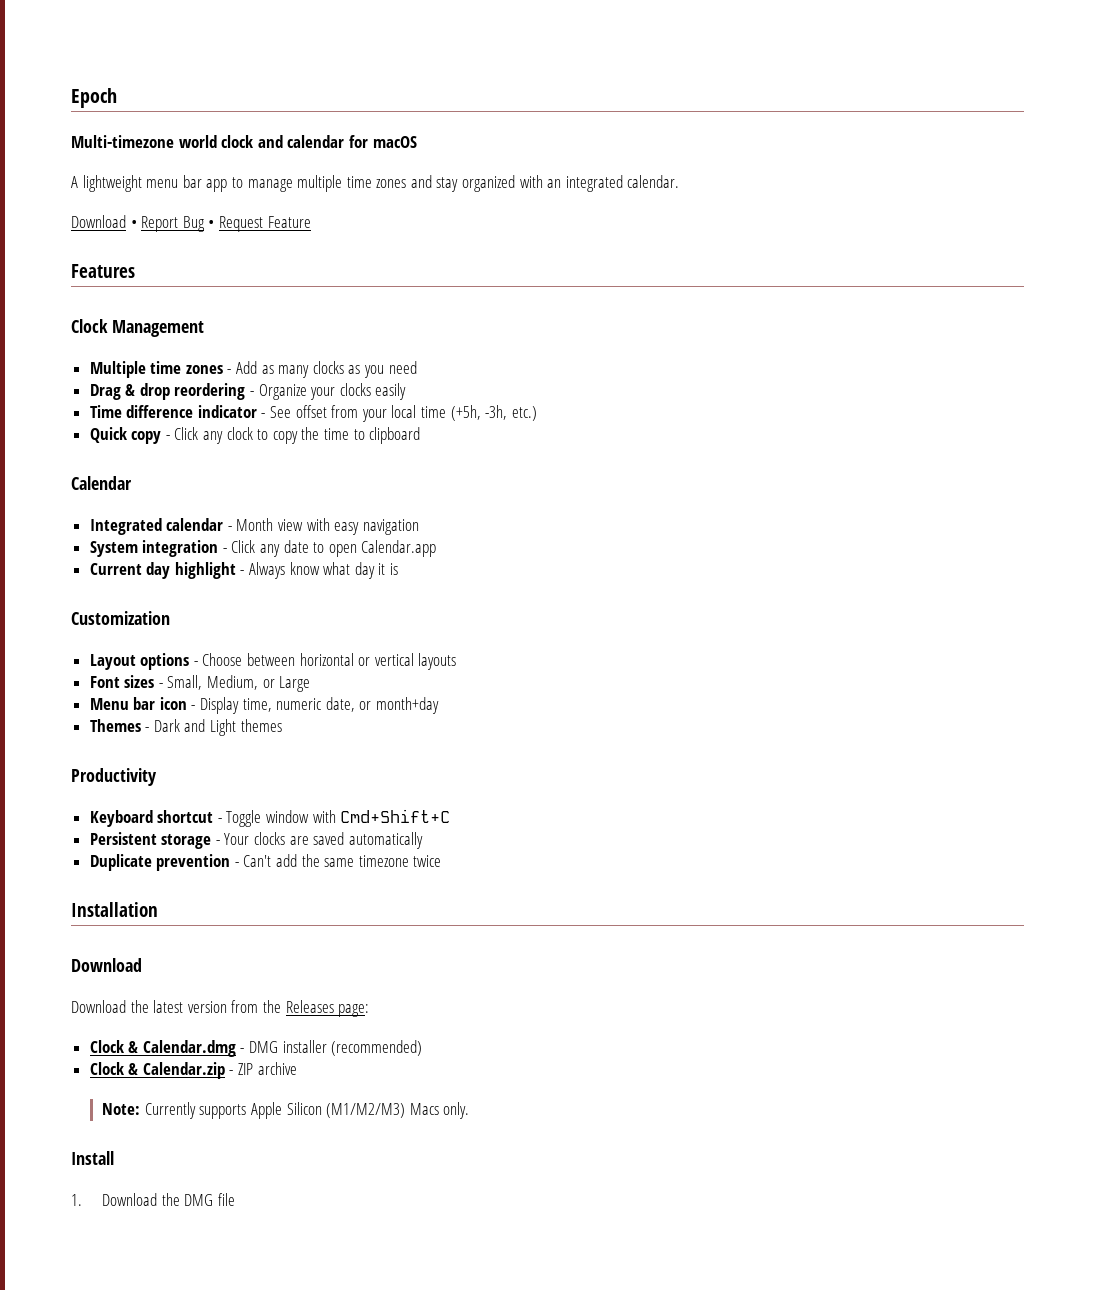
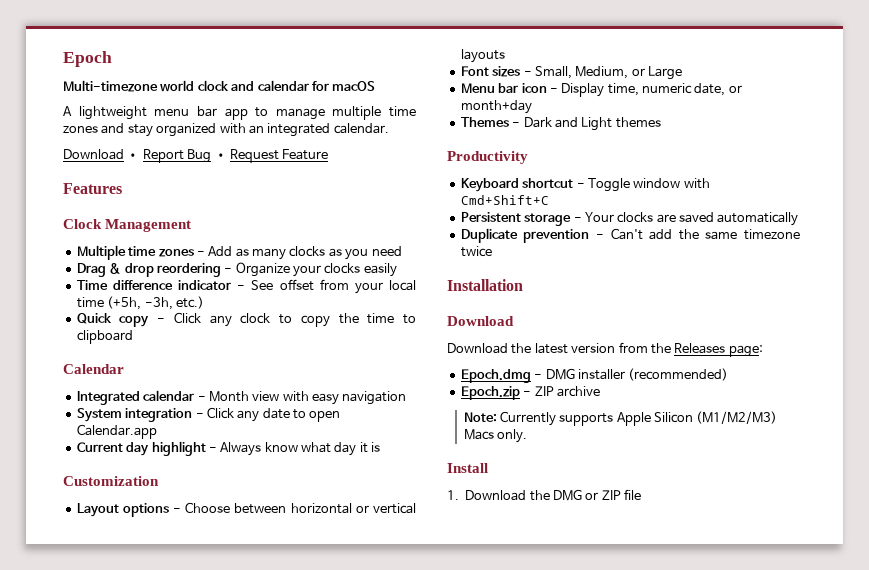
[89,1040,236,1057] Clock & Calendar.dmg -> [460,369,531,383] Epoch.dmg
[89,1062,225,1079] Clock & Calendar.zip -> [460,386,520,400] Epoch.zip
(214, 1200) none -> [585,490,621,500] or ZIP

